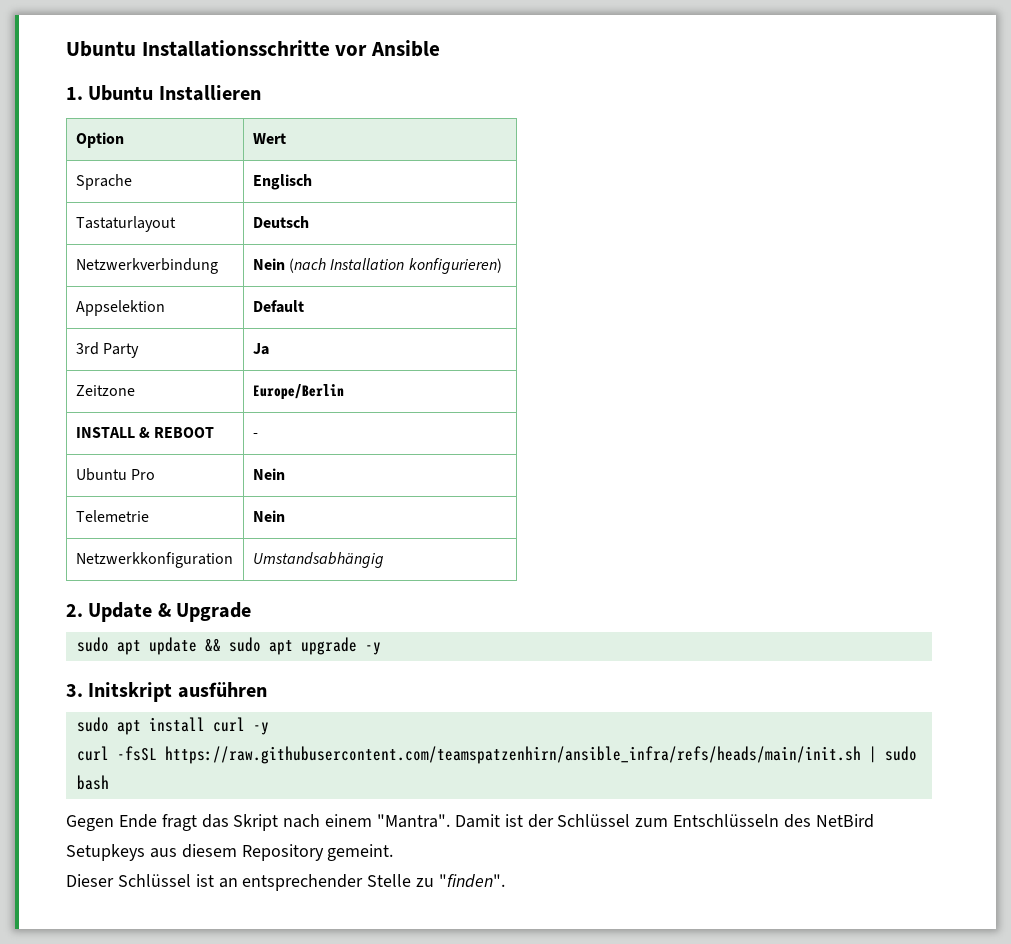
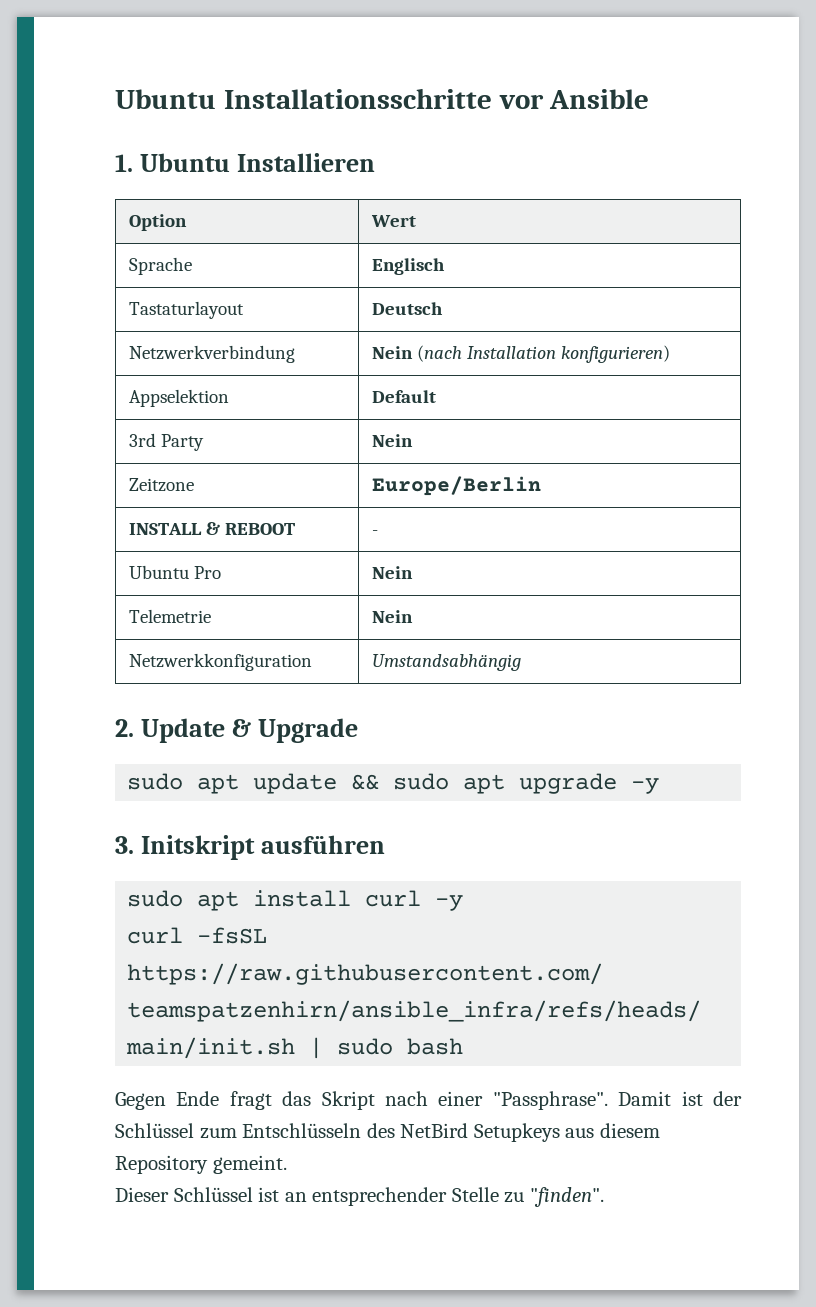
[252,343,269,355] Ja -> [372,434,414,447] Nein
[325,814,451,828] einem "Mantra". -> [438,1091,608,1110] einer "Passphrase".

